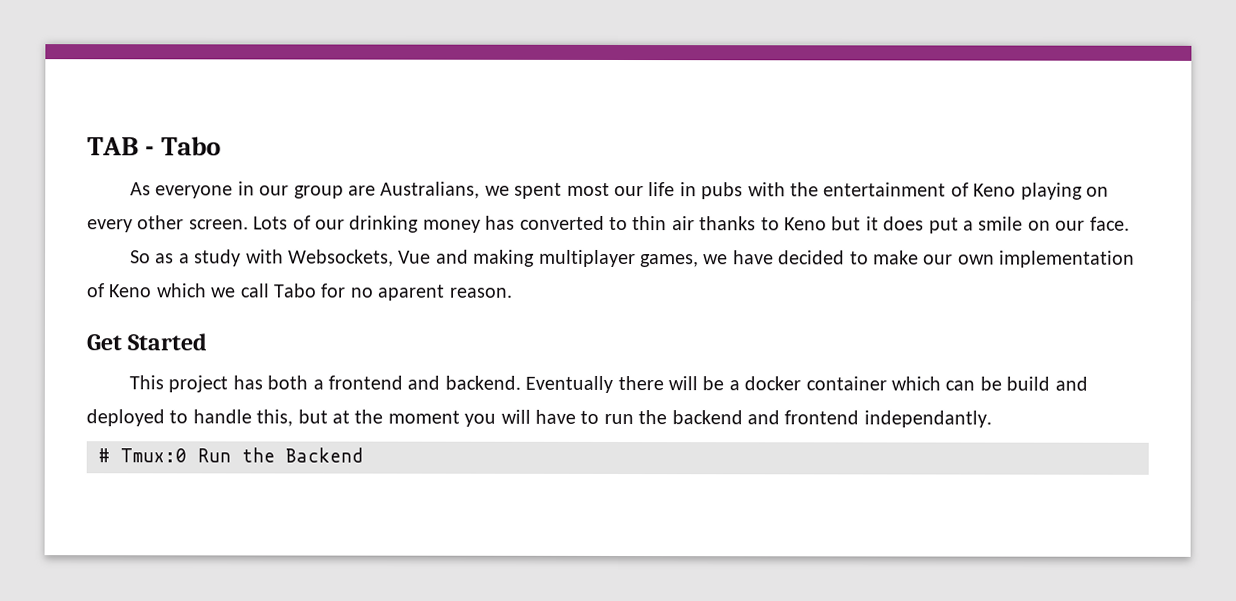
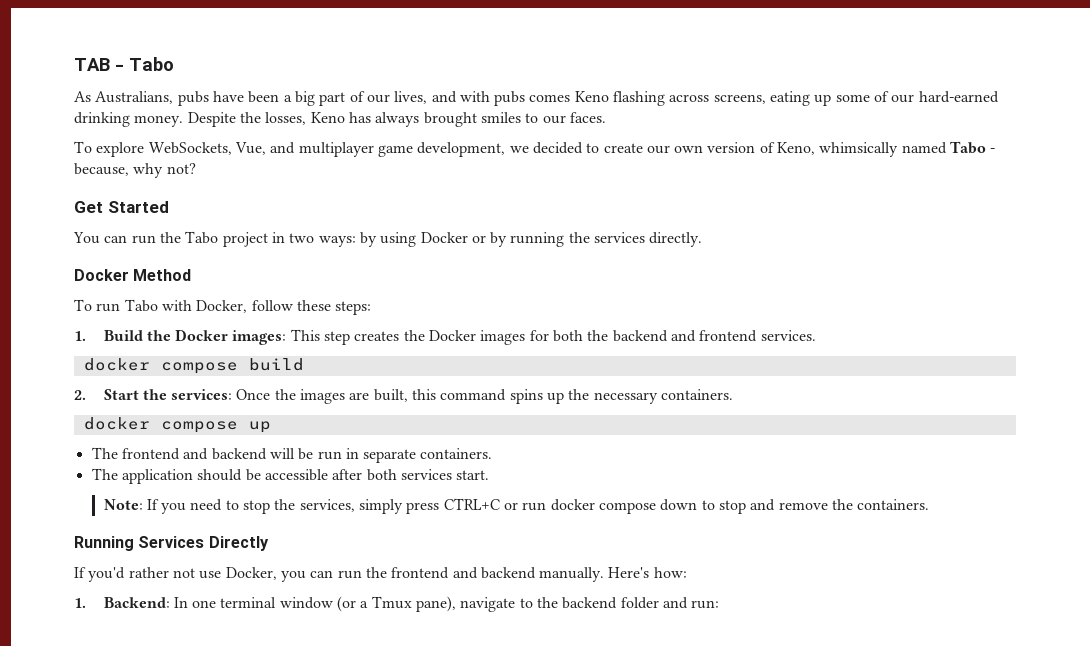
[155,181,1110,200] [87,215,1130,234] [130,249,774,268] everyone in our group are Australians, we spent most our life in pubs with the entertainment of Keno playing on every other screen. Lots of our drinking money has converted to thin air thanks to Keno but it does put a smile on our face. // So as a study with Websockets, Vue and making multiplayer games, we have -> [95,91,999,106] [74,112,606,127] [74,141,529,157] Australians, pubs have been a big part of our lives, and with pubs comes Keno flashing across screens, eating up some of our hard-earned drinking money. Despite the losses, Keno has always brought smiles to our faces. // To explore WebSockets, Vue, and multiplayer game development, we
[873,250,920,265] make -> [603,143,643,153] create
[999,250,1136,268] [87,283,513,301] [86,333,208,351] [129,375,1088,393] [86,409,992,428] [98,447,363,463] implementation of Keno which we call Tabo for no aparent reason. // Get Started // This project has both a frontend and backend. Eventually there will be a docker container which can be build and deployed to handle this, but at the moment you will have to run the backend and frontend independantly. // # Tmux:0 Run the Backend -> [707,141,996,157] [74,163,196,178] [74,201,169,213] [73,231,703,247] [74,269,192,281] [74,299,372,315] [74,329,816,345] [83,358,304,374] [74,389,733,404] [83,417,271,433] [91,447,493,463] [91,468,490,484] [103,498,930,514] [74,536,269,551] [74,567,687,582] [74,596,720,612] version of Keno, whimsically named Tabo - because, why not? // Get Started // You can run the Tabo project in two ways: by using Docker or by running the services directly. // Docker Method // To run Tabo with Docker, follow these steps: // 1. Build the Docker images: This step creates the Docker images for both the backend and frontend services. // docker compose build // 2. Start the services: Once the images are built, this command spins up the necessary containers. // docker compose up // The frontend and backend will be run in separate containers. // The application should be accessible after both services start. // Note: If you need to stop the services, simply press CTRL+C or run docker compose down to stop and remove the containers. // Running Services Directly // If you'd rather not use Docker, you can run the frontend and backend manually. Here's how: // 1. Backend: In one terminal window (or a Tmux pane), navigate to the backend folder and run:

